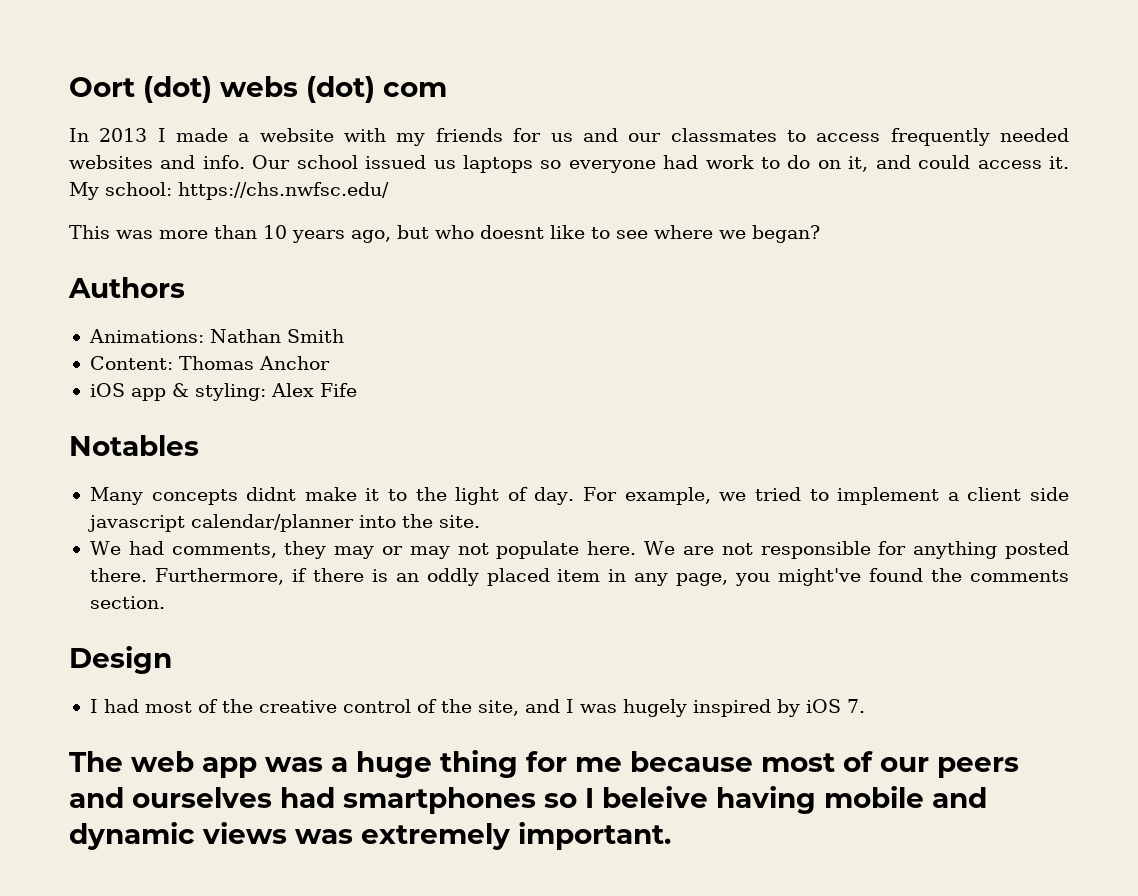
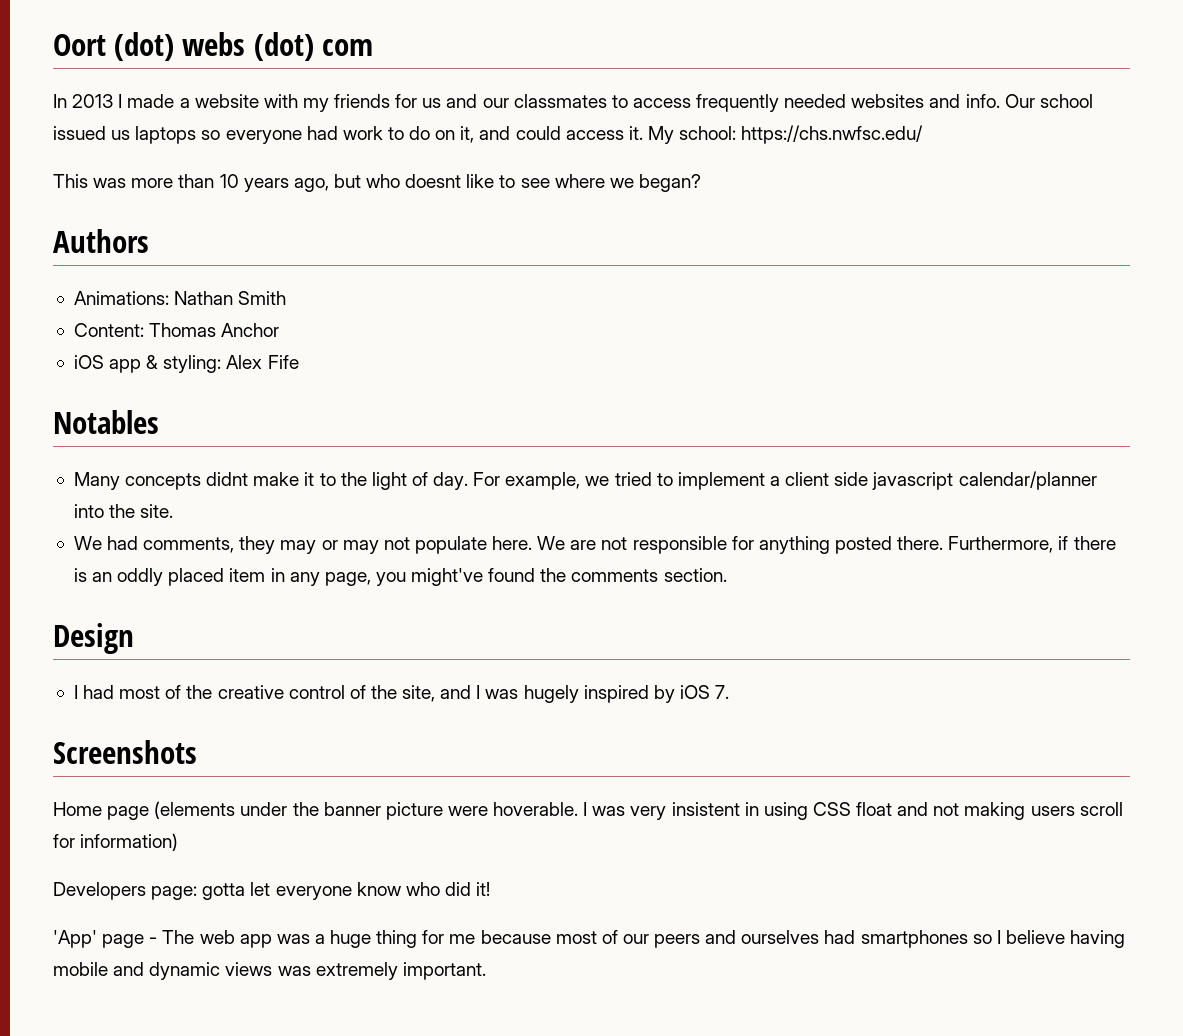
(865, 706) none -> [53,740,197,764] [53,801,1123,820] [53,833,179,851] [53,882,491,900] [53,930,158,948] Screenshots // Home page (elements under the banner picture were hoverable. I was very insistent in using CSS float and not making users scroll for information) // Developers page: gotta let everyone know who did it! // 'App' page -
[602,786,708,808] beleive -> [1005,930,1065,944] believe

